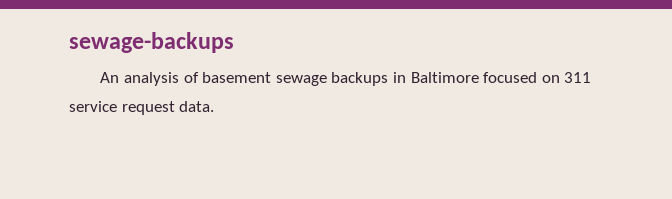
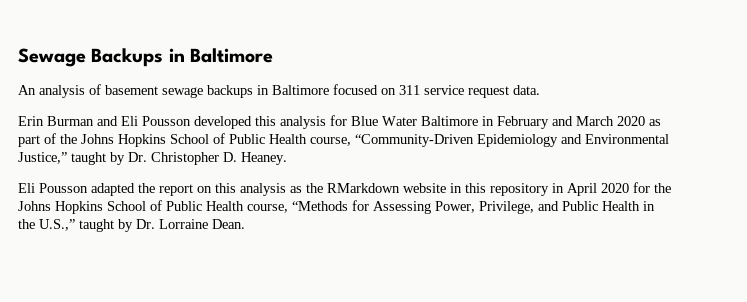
[69,32,234,53] sewage-backups -> [18,48,274,67] Sewage Backups in Baltimore
(215, 106) none -> [18,115,661,129] [18,133,669,147] [18,152,287,165] [18,182,671,196] [18,200,655,214] [18,219,245,232] // Erin Burman and Eli Pousson developed this analysis for Blue Water Baltimore in February and March 2020 as part of the Johns Hopkins School of Public Health course, “Community-Driven Epidemiology and Environmental Justice,” taught by Dr. Christopher D. Heaney. // Eli Pousson adapted the report on this analysis as the RMarkdown website in this repository in April 2020 for the Johns Hopkins School of Public Health course, “Methods for Assessing Power, Privilege, and Public Health in the U.S.,” taught by Dr. Lorraine Dean.

